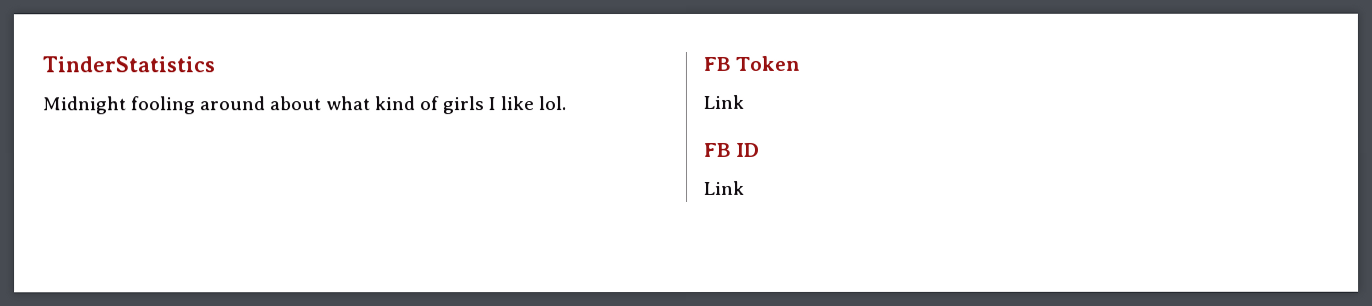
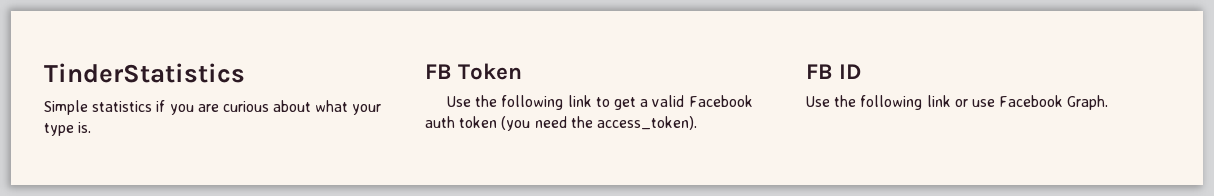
[42,96,567,115] [703,55,800,71] [703,94,744,109] [703,142,760,157] [704,180,745,195] Midnight fooling around about what kind of girls I like lol. // FB Token // Link // FB ID // Link -> [44,100,382,115] [44,122,92,136] [425,63,523,80] [447,95,753,110] [425,116,697,131] [806,64,862,79] [806,95,1109,110] Simple statistics if you are curious about what your type is. // FB Token // Use the following link to get a valid Facebook auth token (you need the access_token). // FB ID // Use the following link or use Facebook Graph.

